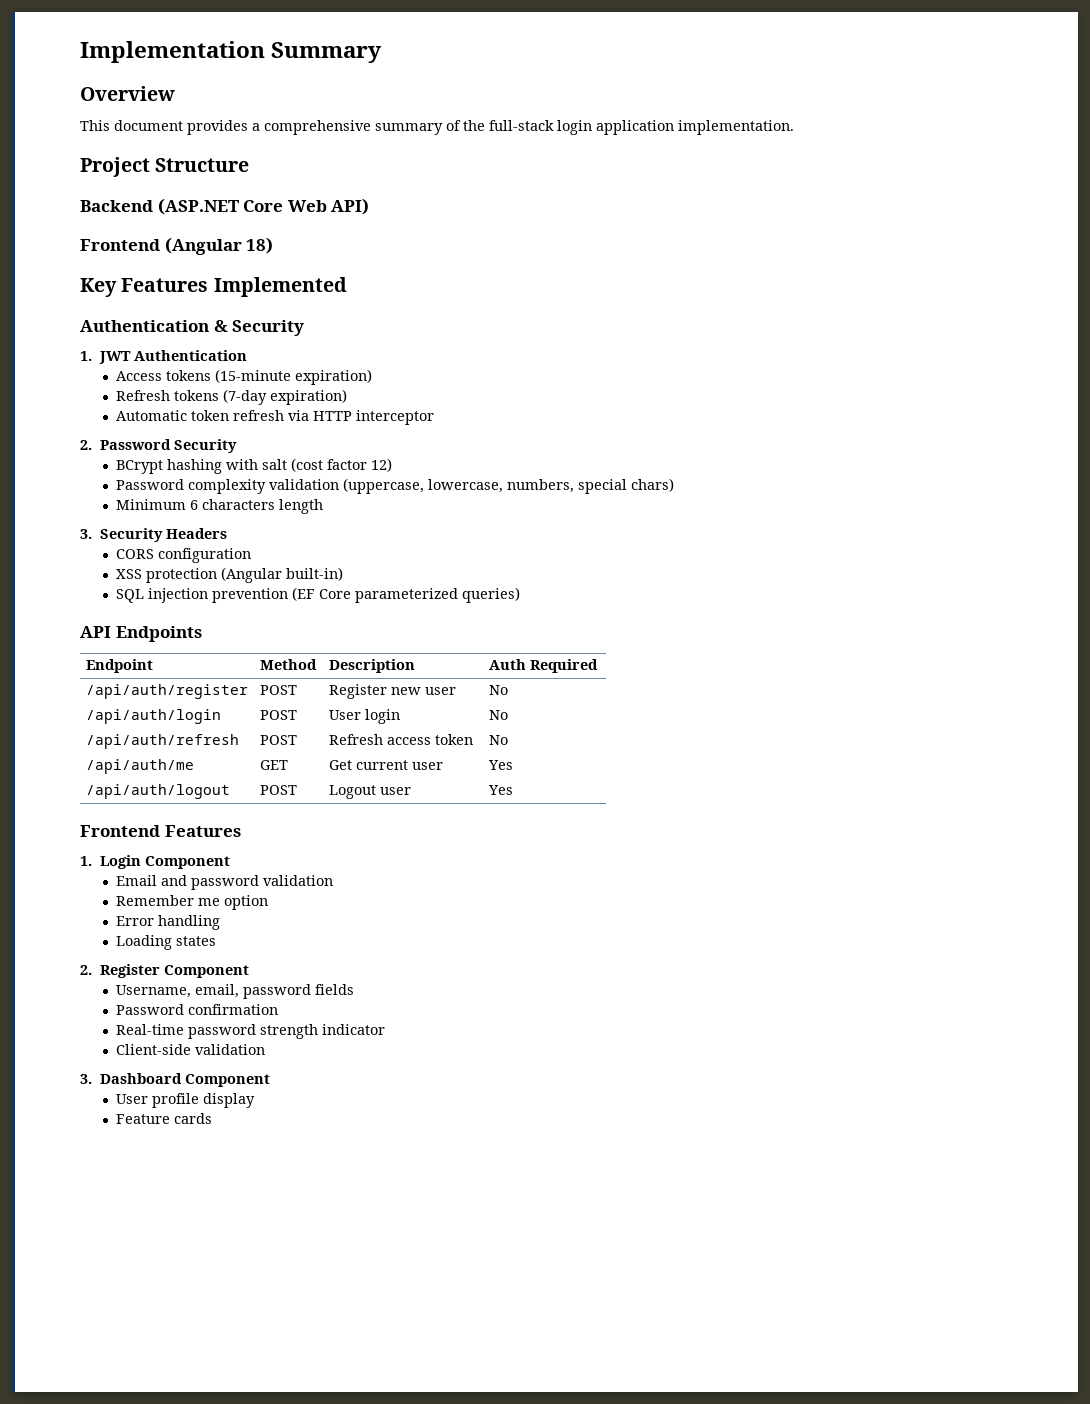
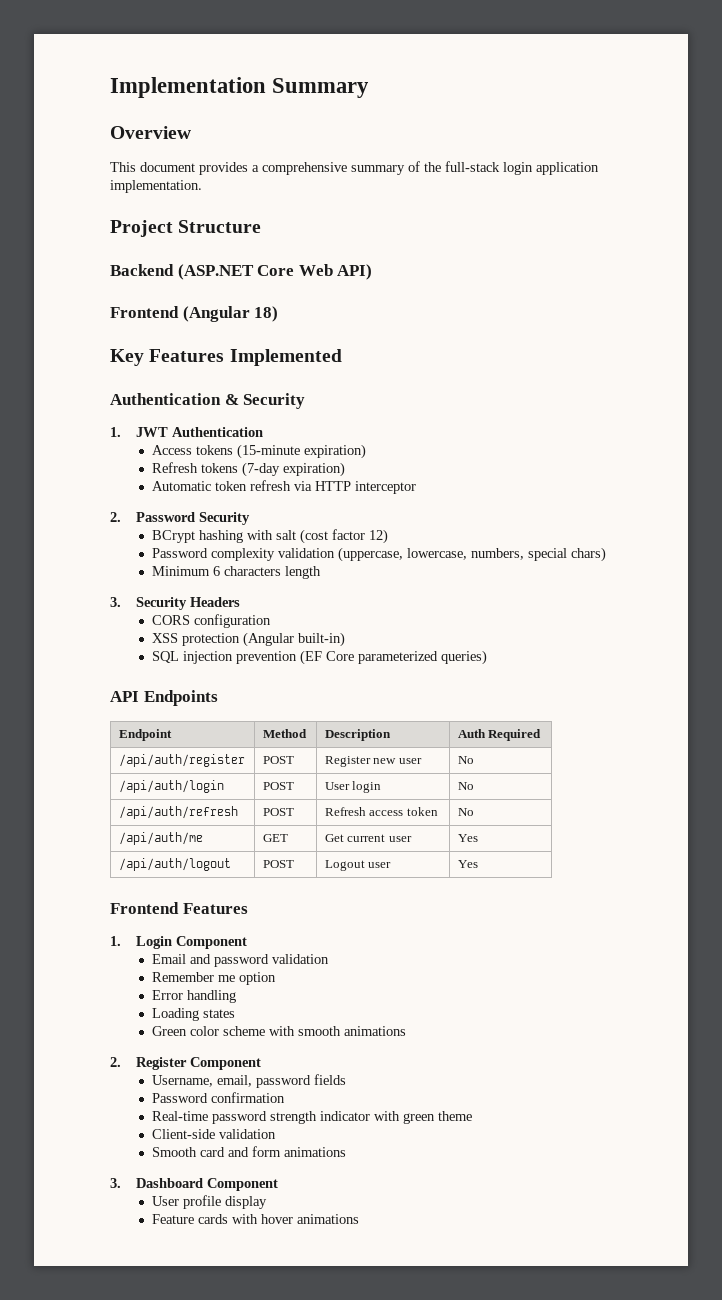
(217, 941) none -> [152,1026,407,1036] // Green color scheme with smooth animations
(386, 1029) none -> [374,1111,473,1124] with green theme
(266, 1049) none -> [152,1146,347,1157] // Smooth card and form animations
(213, 1118) none -> [232,1214,360,1224] with hover animations

